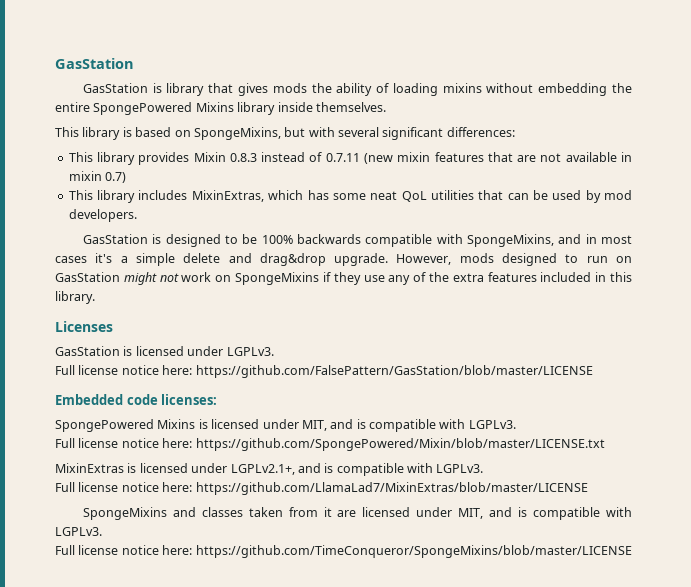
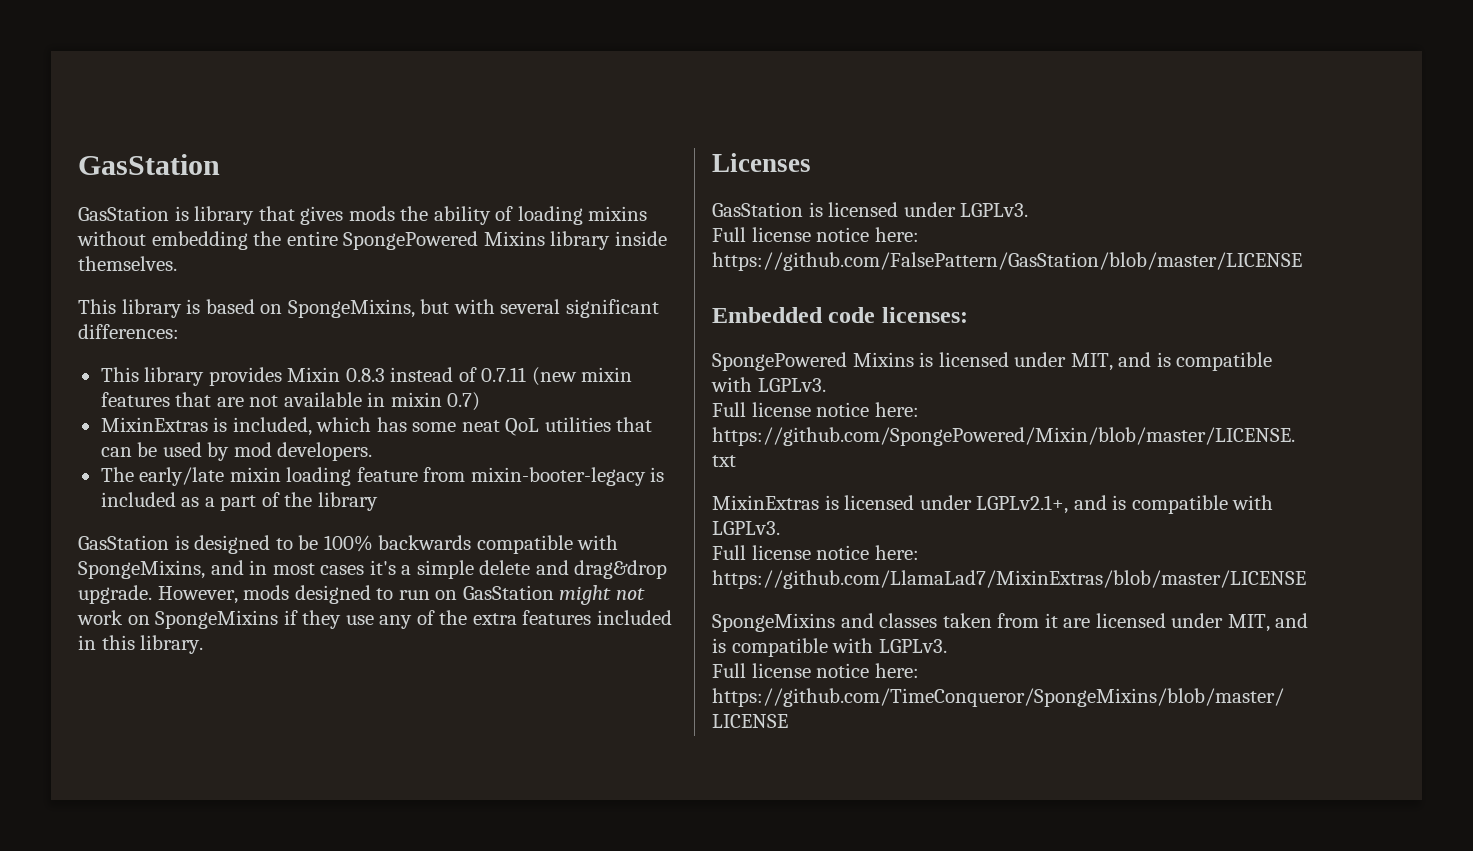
[68,190,264,203] This library includes MixinExtras, -> [100,417,312,436] MixinExtras is included,
(137, 215) none -> [100,467,665,486] [100,492,378,511] // The early/late mixin loading feature from mixin-booter-legacy is included as a part of the library

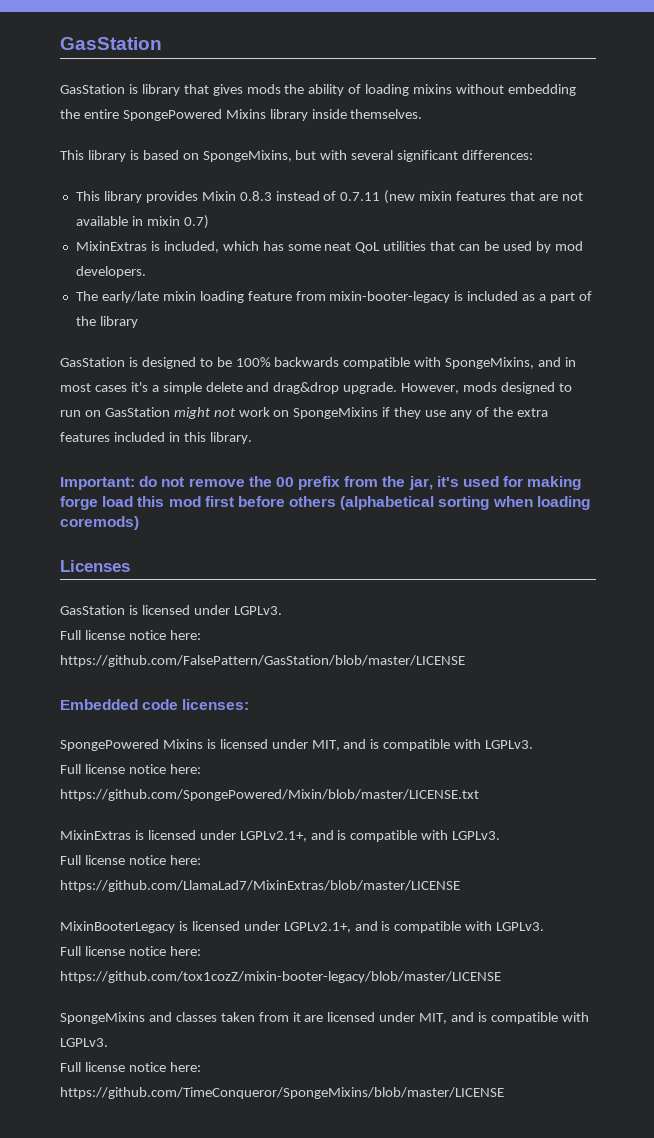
(204, 644) none -> [60,476,582,490] [60,496,590,510] [60,516,139,530] // Important: do not remove the 00 prefix from the jar, it's used for making forge load this mod first before others (alphabetical sorting when loading coremods)
(1306, 579) none -> [60,921,545,933] [60,946,201,956] [60,971,501,983] // MixinBooterLegacy is licensed under LGPLv2.1+, and is compatible with LGPLv3. // Full license notice here: https://github.com/tox1cozZ/mixin-booter-legacy/blob/master/LICENSE

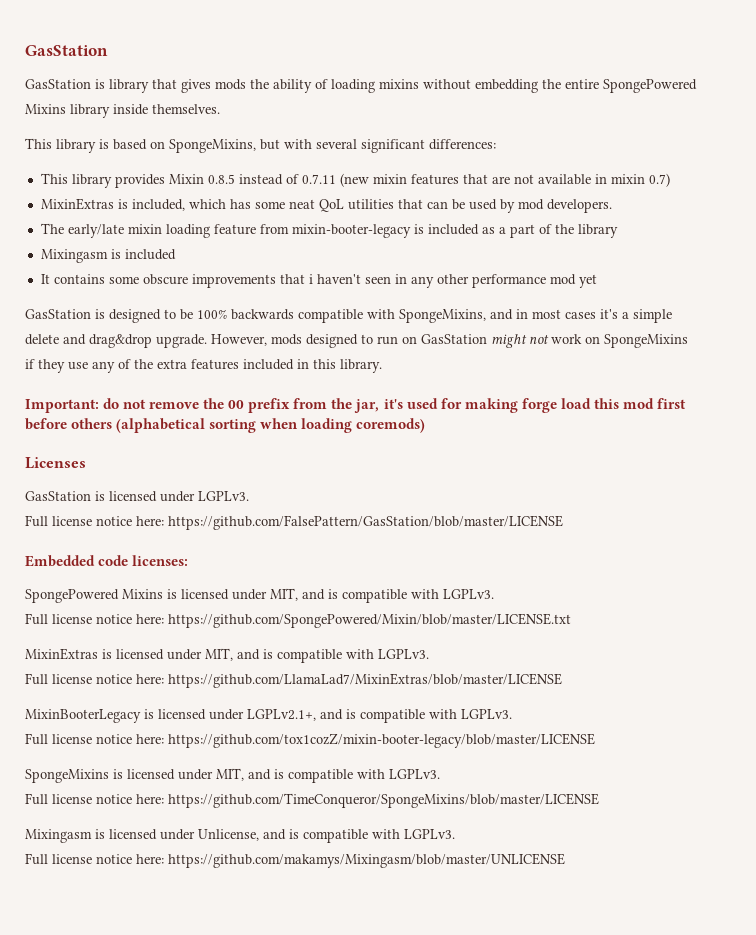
[239,191,272,201] 0.8.3 -> [207,174,235,184] 0.8.5
(138, 322) none -> [40,249,176,263] [40,274,597,288] // Mixingasm is included // It contains some obscure improvements that i haven't seen in any other performance mod yet
[239,831,307,842] LGPLv2.1+, -> [205,648,233,661] MIT,
[148,1012,324,1022] and classes taken from it are -> [113,769,123,779] is
(504, 1093) none -> [25,829,455,843] [25,853,565,868] // Mixingasm is licensed under Unlicense, and is compatible with LGPLv3. // Full license notice here: https://github.com/makamys/Mixingasm/blob/master/UNLICENSE

